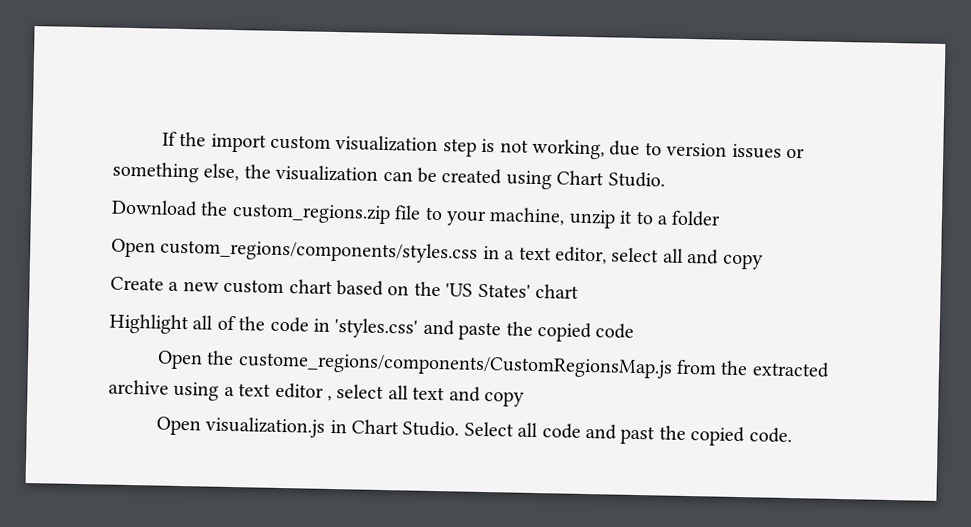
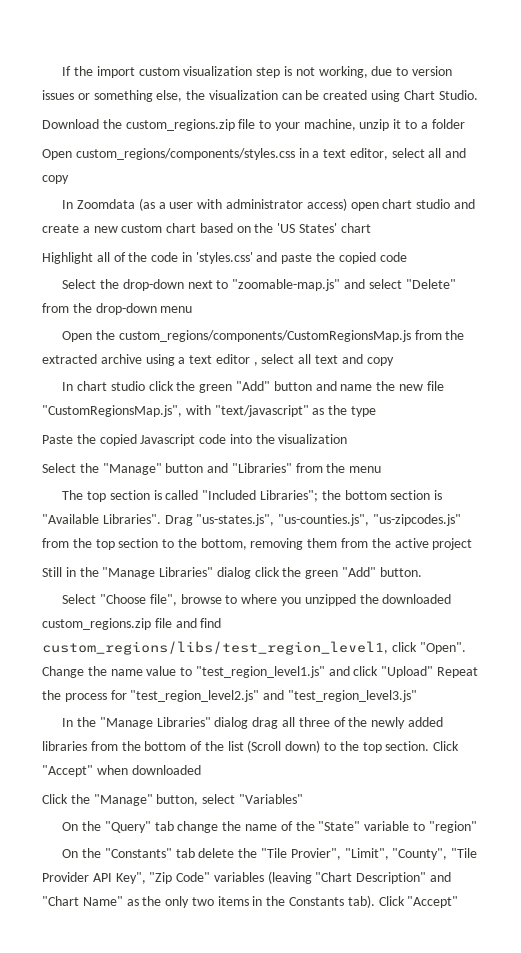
[110,276,164,291] Create -> [62,198,475,211] [42,224,79,233] In Zoomdata (as a user with administrator access) open chart studio and create
(635, 331) none -> [62,279,456,291] [42,303,193,315] // Select the drop-down next to "zoomable-map.js" and select "Delete" from the drop-down menu
[237,352,673,379] custome_regions/components/CustomRegionsMap.js -> [118,330,411,342] custom_regions/components/CustomRegionsMap.js
[155,416,792,447] Open visualization.js in Chart Studio. Select all code and past the copied code. -> [62,381,444,393] [42,405,376,417] [42,434,348,446] [42,463,382,475] [62,490,443,502] [42,514,461,526] [42,538,473,550] [42,567,422,579] [62,594,452,606] [42,618,222,630] [42,641,466,655] [42,666,479,678] [42,690,417,702] [62,717,443,729] [42,740,460,753] [42,765,201,777] [42,794,303,806] [62,821,477,833] [62,848,478,860] [42,871,452,884] [42,895,459,908] In chart studio click the green "Add" button and name the new file "CustomRegionsMap.js", with "text/javascript" as the type // Paste the copied Javascript code into the visualization // Select the "Manage" button and "Libraries" from the menu // The top section is called "Included Libraries"; the bottom section is "Available Libraries". Drag "us-states.js", "us-counties.js", "us-zipcodes.js" from the top section to the bottom, removing them from the active project // Still in the "Manage Libraries" dialog click the green "Add" button. // Select "Choose file", browse to where you unzipped the downloaded custom_regions.zip file and find custom_regions/libs/test_region_level1, click "Open". Change the name value to "test_region_level1.js" and click "Upload" Repeat the process for "test_region_level2.js" and "test_region_level3.js" // In the "Manage Libraries" dialog drag all three of the newly added libraries from the bottom of the list (Scroll down) to the top section. Click "Accept" when downloaded // Click the "Manage" button, select "Variables" // On the "Query" tab change the name of the "State" variable to "region" // On the "Constants" tab delete the "Tile Provier", "Limit", "County", "Tile Provider API Key", "Zip Code" variables (leaving "Chart Description" and "Chart Name" as the only two items in the Constants tab). Click "Accept"

